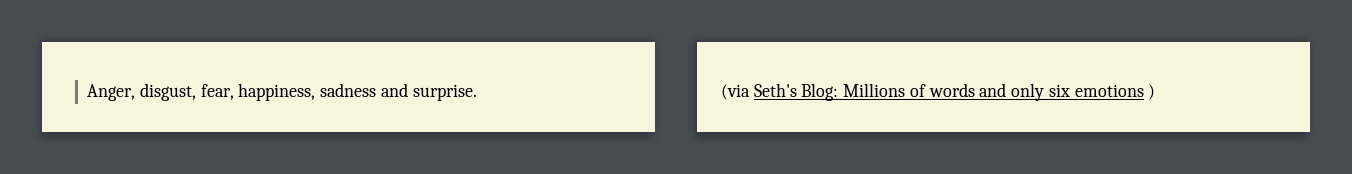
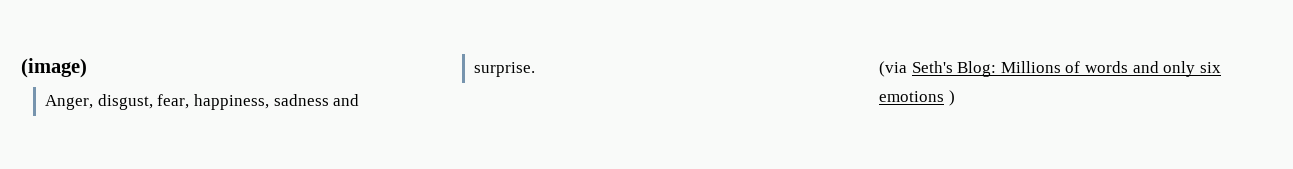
(87, 92) none -> [21,58,87,78] (image) //

